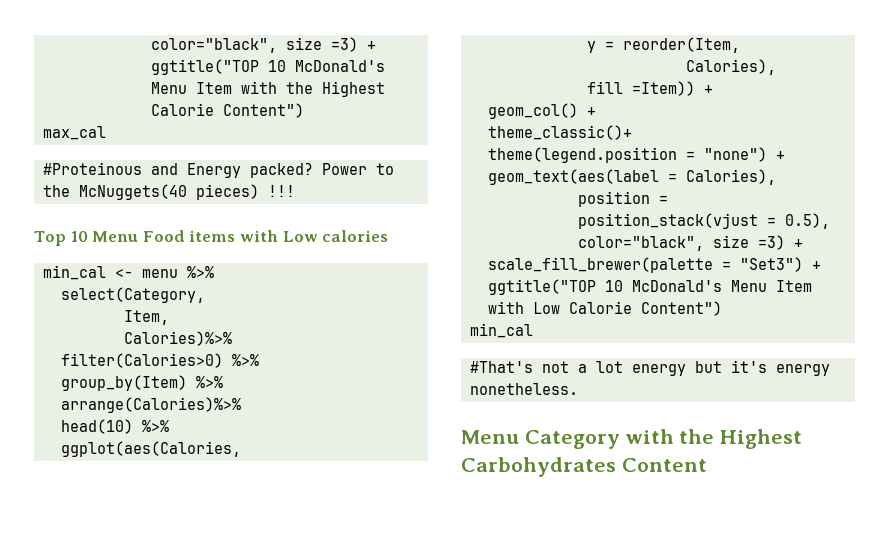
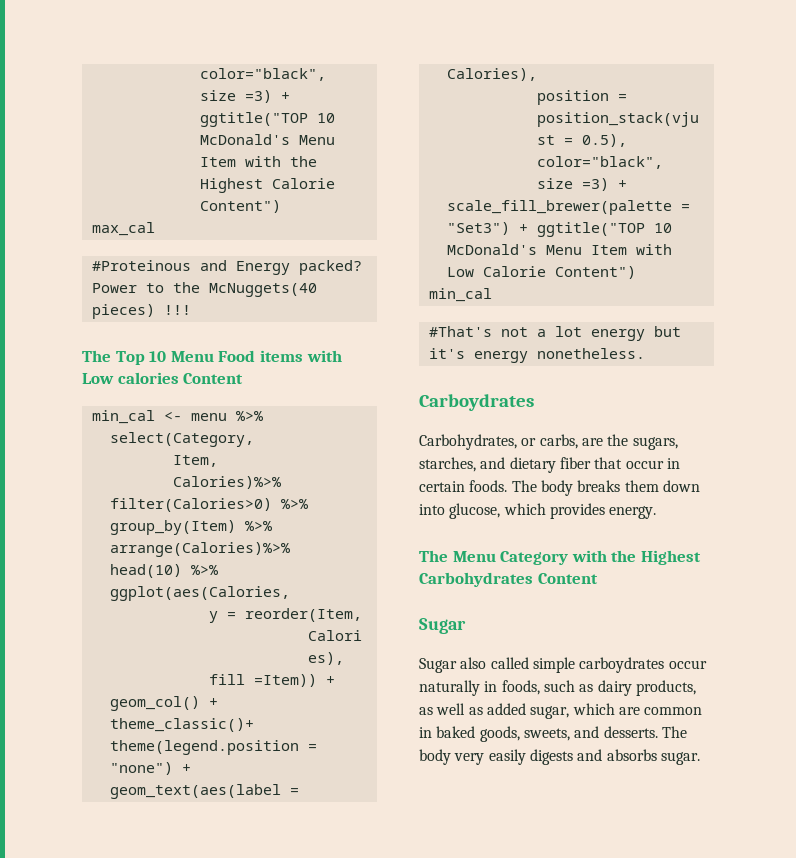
(295, 191) none -> [82,350,111,362] The
(389, 236) none -> [183,373,244,384] Content
(578, 389) none -> [419,394,534,411] [419,434,678,450] [419,457,680,473] [419,480,700,496] [419,503,657,519] [419,550,448,562] Carboydrates // Carbohydrates, or carbs, are the sugars, starches, and dietary fiber that occur in certain foods. The body breaks them down into glucose, which provides energy. // The
(707, 465) none -> [419,618,466,634] [419,657,707,673] [419,680,696,696] [419,703,703,719] [419,726,687,742] [419,749,700,765] // Sugar // Sugar also called simple carboydrates occur naturally in foods, such as dairy products, as well as added sugar, which are common in baked goods, sweets, and desserts. The body very easily digests and absorbs sugar.

